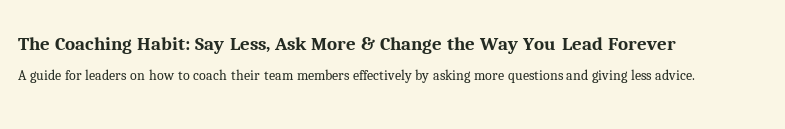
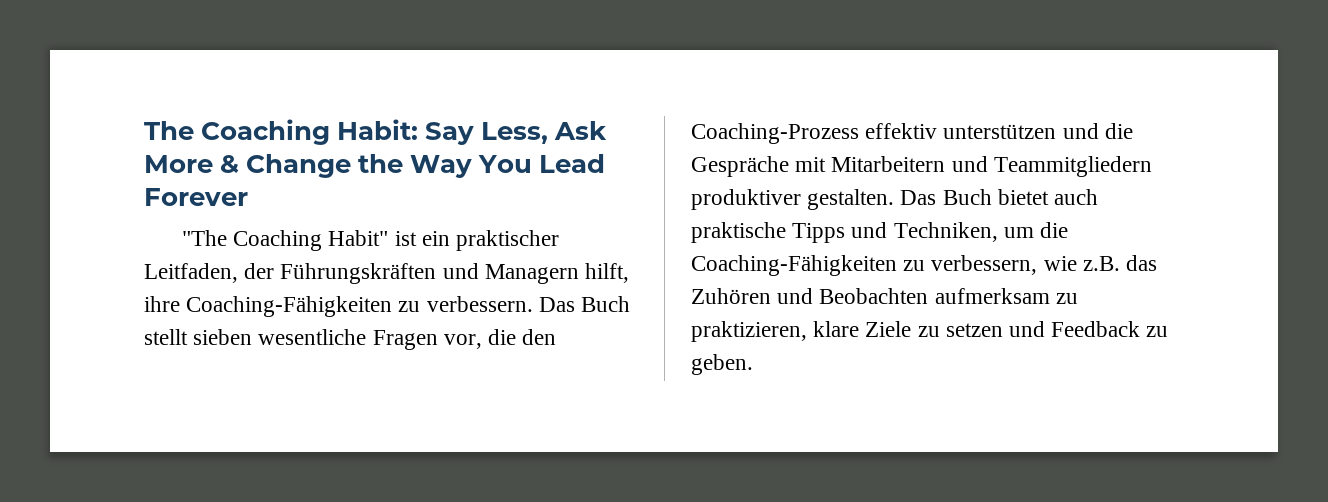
[18,69,695,83] A guide for leaders on how to coach their team members effectively by asking more questions and giving less advice. -> [181,230,559,251] [144,263,630,284] [144,296,631,317] [144,329,557,350] [691,123,1133,144] [691,156,1152,177] [691,189,1099,210] [691,222,1069,243] [691,255,1158,276] [691,288,1078,304] [691,321,1169,342] [691,354,753,375] "The Coaching Habit" ist ein praktischer Leitfaden, der Führungskräften und Managern hilft, ihre Coaching-Fähigkeiten zu verbessern. Das Buch stellt sieben wesentliche Fragen vor, die den Coaching-Prozess effektiv unterstützen und die Gespräche mit Mitarbeitern und Teammitgliedern produktiver gestalten. Das Buch bietet auch praktische Tipps und Techniken, um die Coaching-Fähigkeiten zu verbessern, wie z.B. das Zuhören und Beobachten aufmerksam zu praktizieren, klare Ziele zu setzen und Feedback zu geben.

